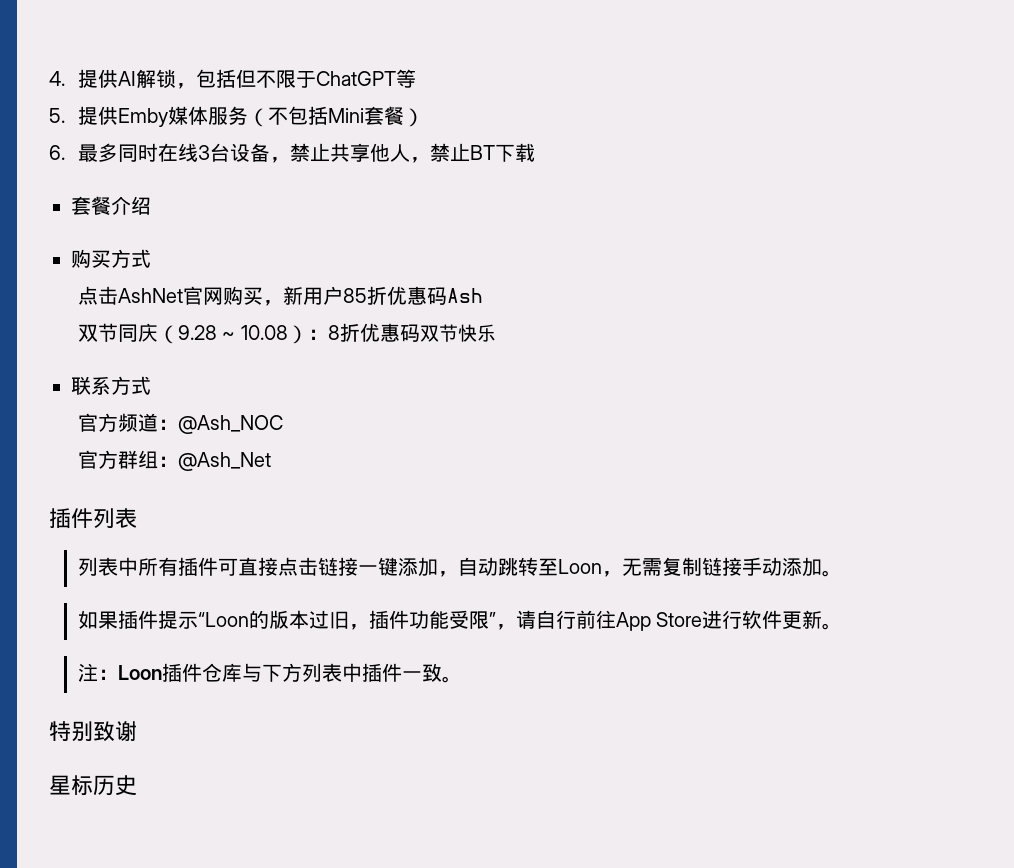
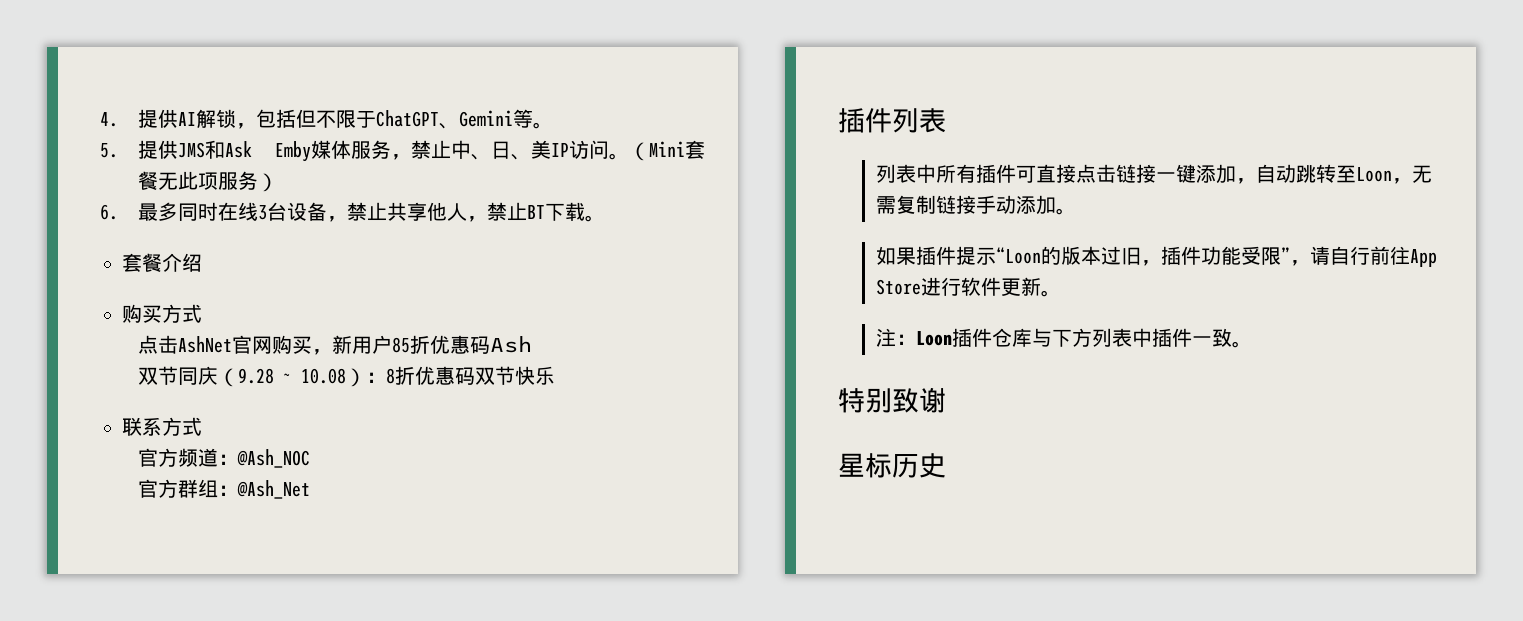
(396, 78) none -> [438,110,513,129] 、Gemini
(416, 78) none -> [532,122,553,129] 。
(118, 115) none -> [177,140,252,159] JMS和Ask
[247,106,404,127] （不包括Mini套餐 -> [391,140,705,161] [137,171,258,190] ，禁止中、日、美IP访问。（Mini套餐无此项服务
(535, 152) none -> [584,215,605,222] 。

